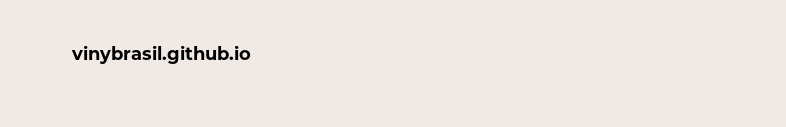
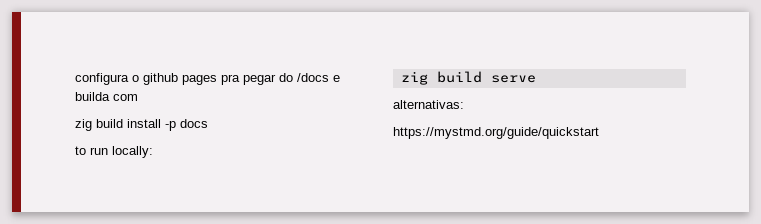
[71,45,251,64] vinybrasil.github.io -> [75,73,340,85] [75,92,138,101] [75,119,208,131] [75,146,153,158] [400,71,536,85] [393,100,464,109] [393,127,599,139] configura o github pages pra pegar do /docs e builda com // zig build install -p docs // to run locally: // zig build serve // alternativas: // https://mystmd.org/guide/quickstart

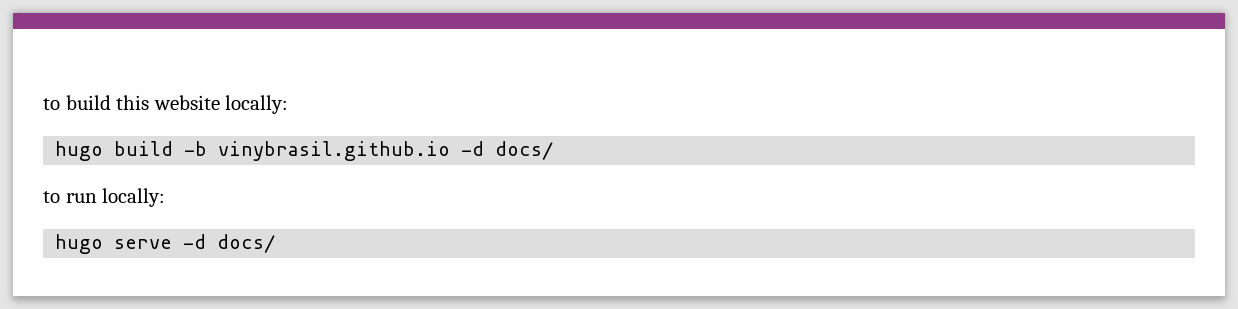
[75,73,340,85] [75,92,138,101] [75,119,208,131] configura o github pages pra pegar do /docs e builda com // zig build install -p docs -> [43,95,289,114] [55,141,554,161] to build this website locally: // hugo build -b vinybrasil.github.io -d docs/
[400,71,482,85] zig build -> [55,234,104,254] hugo
[393,100,464,109] [393,127,599,139] // alternativas: // https://mystmd.org/guide/quickstart -> [183,234,276,253] -d docs/

